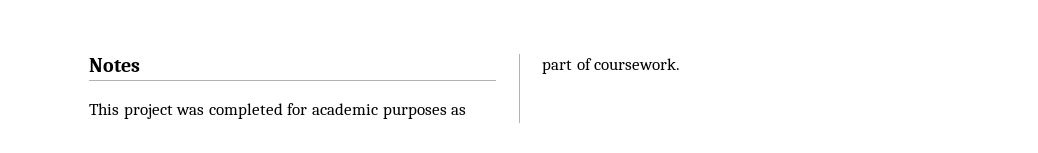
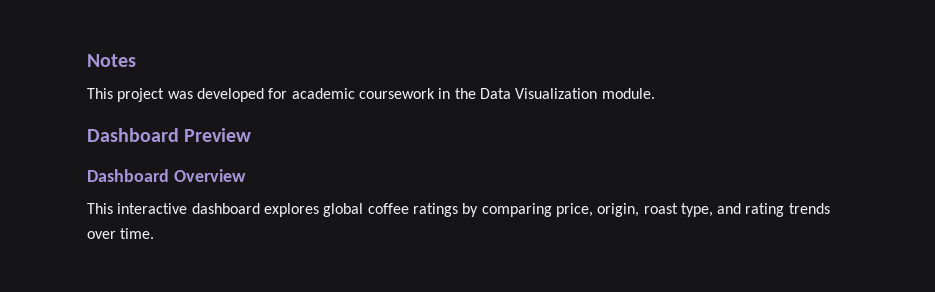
[208,103,283,119] completed -> [196,88,264,102] developed
[382,106,467,119] [542,58,681,74] purposes as part of coursework. -> [358,88,655,99] [87,128,252,142] [87,169,246,182] [87,203,830,217] [87,228,155,239] coursework in the Data Visualization module. // Dashboard Preview // Dashboard Overview // This interactive dashboard explores global coffee ratings by comparing price, origin, roast type, and rating trends over time.

